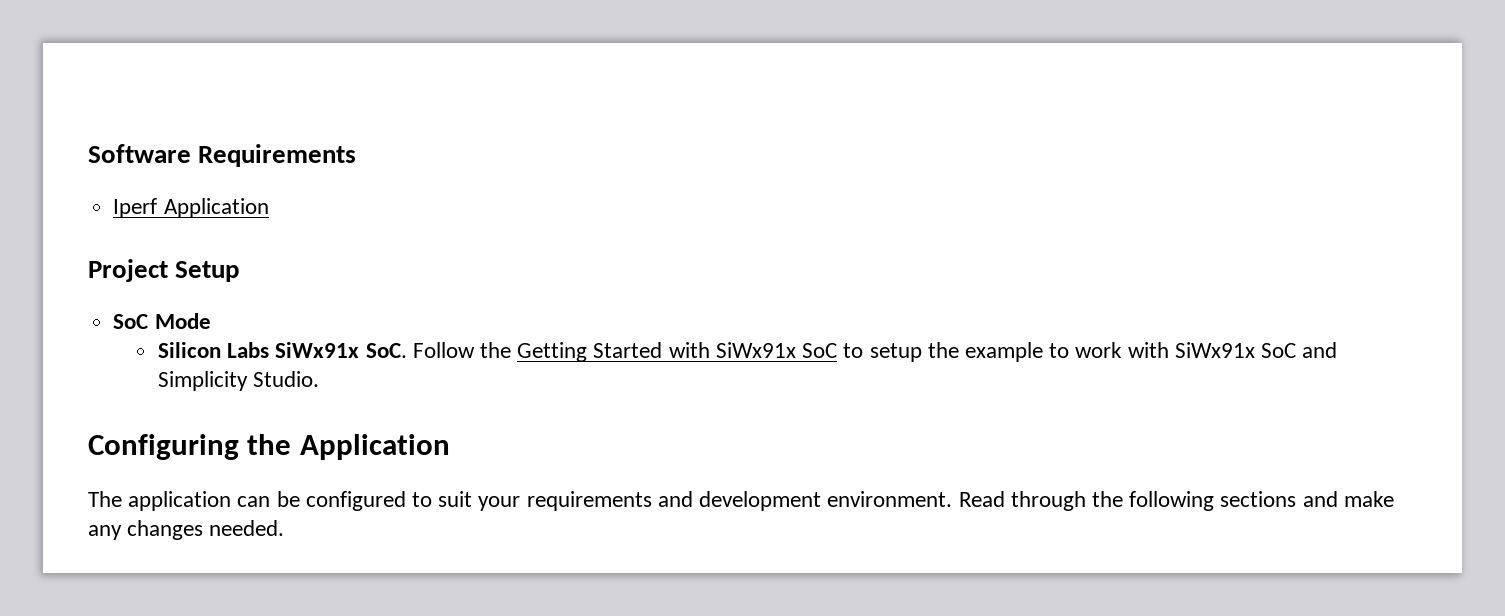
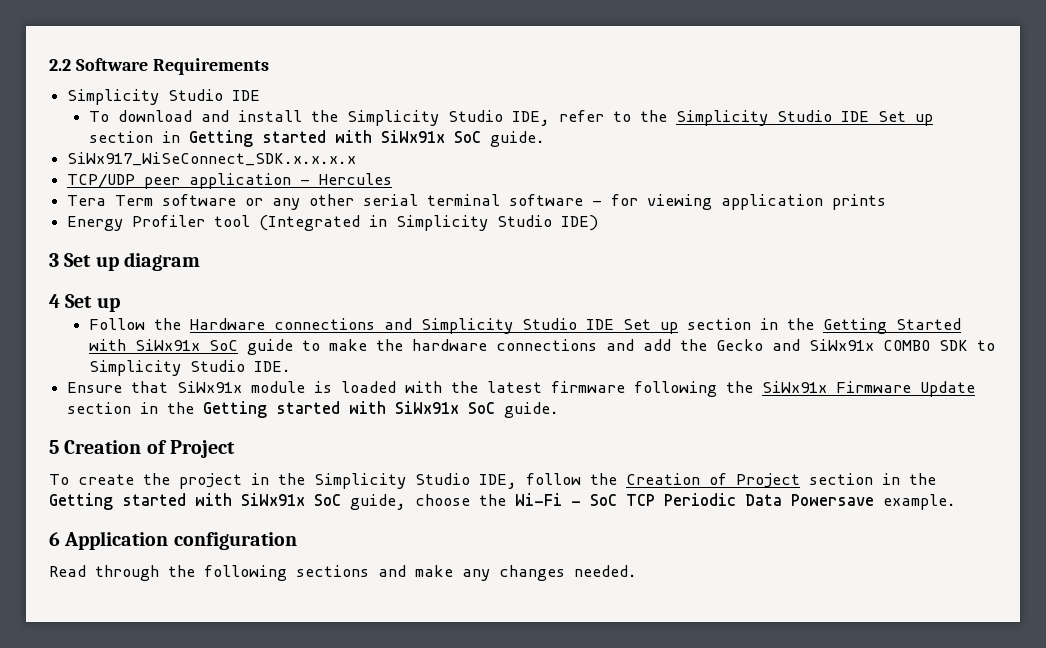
(88, 153) none -> [49,59,71,71] 2.2
[113,198,269,218] [88,259,240,282] [113,313,211,329] [157,342,475,358] Iperf Application // Project Setup // SoC Mode // Silicon Labs SiWx91x SoC. Follow -> [67,89,261,105] [88,110,933,126] [88,130,545,147] [67,152,357,166] [67,173,393,189] [67,194,887,210] [67,215,599,231] [49,252,200,271] [49,294,120,312] [88,318,778,334] Simplicity Studio IDE // To download and install the Simplicity Studio IDE, refer to the Simplicity Studio IDE Set up section in Getting started with SiWx91x SoC guide. // SiWx917_WiSeConnect_SDK.x.x.x.x // TCP/UDP peer application - Hercules // Tera Term software or any other serial terminal software - for viewing application prints // Energy Profiler tool (Integrated in Simplicity Studio IDE) // 3 Set up diagram // 4 Set up // Follow the Hardware connections and Simplicity Studio IDE Set up section in
[843,342,1338,362] [157,371,320,391] [88,434,450,460] [88,491,953,511] to setup the example to work with SiWx91x SoC and Simplicity Studio. // Configuring the Application // The application can be configured to suit your requirements and development environment. -> [246,339,995,355] [88,360,291,376] [67,381,976,397] [67,401,560,418] [49,440,235,458] [49,473,936,489] [49,493,956,510] [49,531,297,550] guide to make the hardware connections and add the Gecko and SiWx91x COMBO SDK to Simplicity Studio IDE. // Ensure that SiWx91x module is loaded with the latest firmware following the SiWx91x Firmware Update section in the Getting started with SiWx91x SoC guide. // 5 Creation of Project // To create the project in the Simplicity Studio IDE, follow the Creation of Project section in the Getting started with SiWx91x SoC guide, choose the Wi-Fi - SoC TCP Periodic Data Powersave example. // 6 Application configuration //

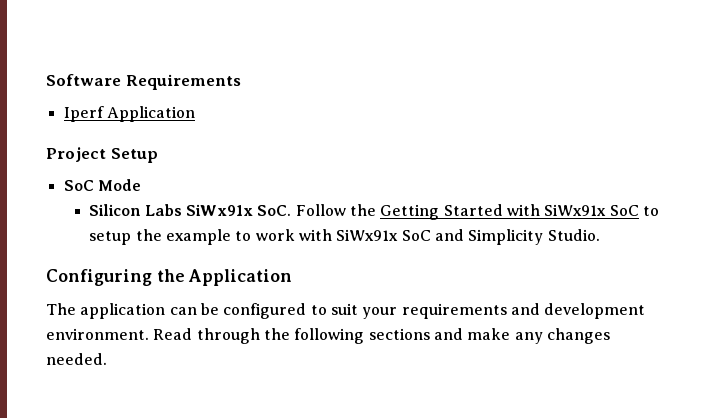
[49,59,71,71] 2.2 -> (46, 80) none
[67,89,261,105] [88,110,933,126] [88,130,545,147] [67,152,357,166] [67,173,393,189] [67,194,887,210] [67,215,599,231] [49,252,200,271] [49,294,120,312] [88,318,778,334] Simplicity Studio IDE // To download and install the Simplicity Studio IDE, refer to the Simplicity Studio IDE Set up section in Getting started with SiWx91x SoC guide. // SiWx917_WiSeConnect_SDK.x.x.x.x // TCP/UDP peer application - Hercules // Tera Term software or any other serial terminal software - for viewing application prints // Energy Profiler tool (Integrated in Simplicity Studio IDE) // 3 Set up diagram // 4 Set up // Follow the Hardware connections and Simplicity Studio IDE Set up section in -> [63,106,195,122] [46,147,158,163] [63,179,141,191] [89,204,346,216] Iperf Application // Project Setup // SoC Mode // Silicon Labs SiWx91x SoC. Follow
[246,339,995,355] [88,360,291,376] [67,381,976,397] [67,401,560,418] [49,440,235,458] [49,473,936,489] [49,493,956,510] [49,531,297,550] guide to make the hardware connections and add the Gecko and SiWx91x COMBO SDK to Simplicity Studio IDE. // Ensure that SiWx91x module is loaded with the latest firmware following the SiWx91x Firmware Update section in the Getting started with SiWx91x SoC guide. // 5 Creation of Project // To create the project in the Simplicity Studio IDE, follow the Creation of Project section in the Getting started with SiWx91x SoC guide, choose the Wi-Fi - SoC TCP Periodic Data Powersave example. // 6 Application configuration // -> [642,206,659,216] [89,229,600,245] [46,269,293,286] [46,303,646,319] [46,328,149,340] to setup the example to work with SiWx91x SoC and Simplicity Studio. // Configuring the Application // The application can be configured to suit your requirements and development environment.

